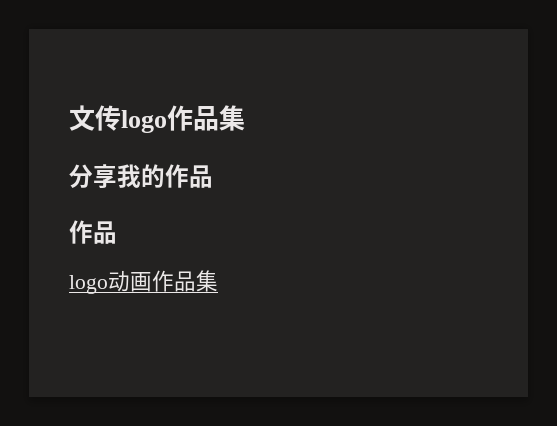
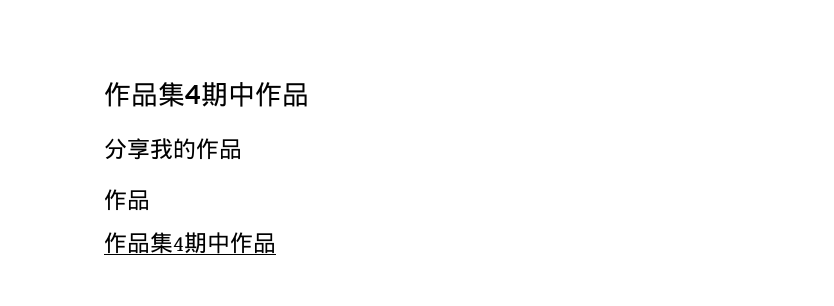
[69,105,245,133] 文传logo作品集 -> [104,82,309,107] 作品集4期中作品
[69,270,218,294] logo动画作品集 -> [104,232,276,254] 作品集4期中作品

